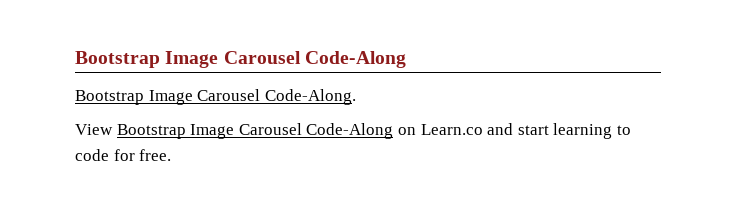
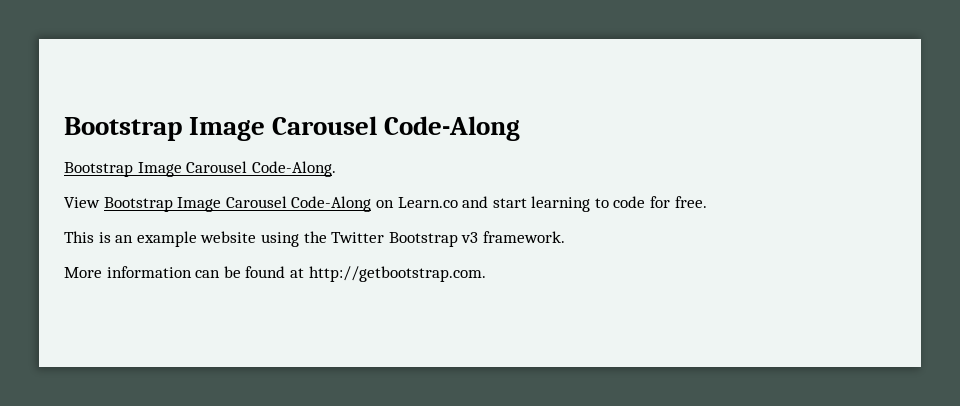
(172, 155) none -> [64,231,565,247] [64,266,486,282] // This is an example website using the Twitter Bootstrap v3 framework. // More information can be found at http://getbootstrap.com.

